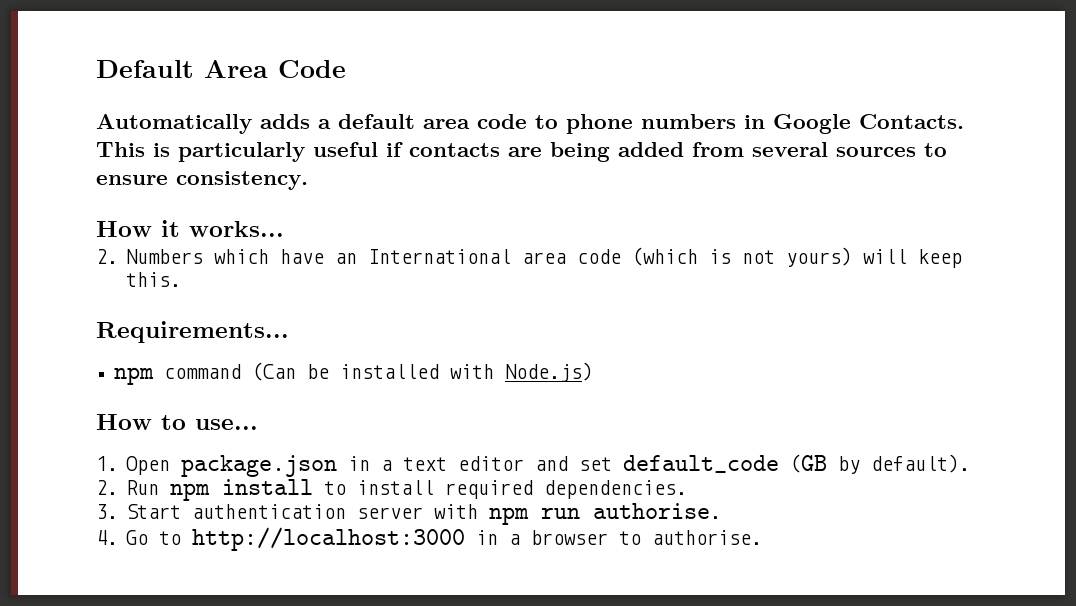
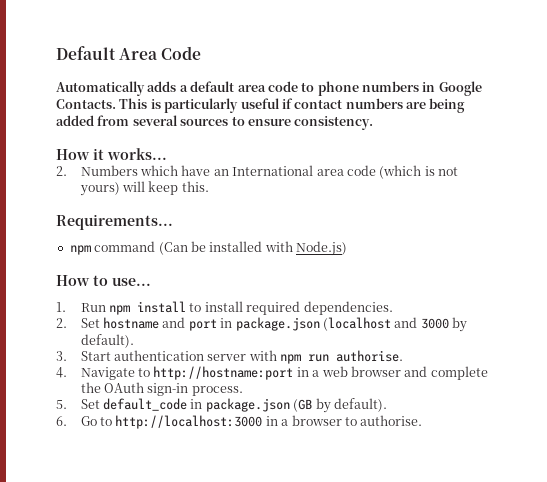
[409,143,500,157] contacts -> [294,98,403,109] contact numbers
[126,454,971,477] [96,480,118,495] Open package.json in a text editor and set default_code (GB by default). // 2. -> (66, 307) none
(688, 489) none -> [56,317,468,332] [80,334,134,348] // 2. Set hostname and port in package.json (localhost and 3000 by default).
(118, 537) none -> [80,366,488,380] [80,382,243,396] [56,398,387,413] [56,416,67,426] Navigate to http://hostname:port in a web browser and complete the OAuth sign-in process. // 5. Set default_code in package.json (GB by default). // 6.

